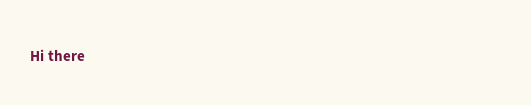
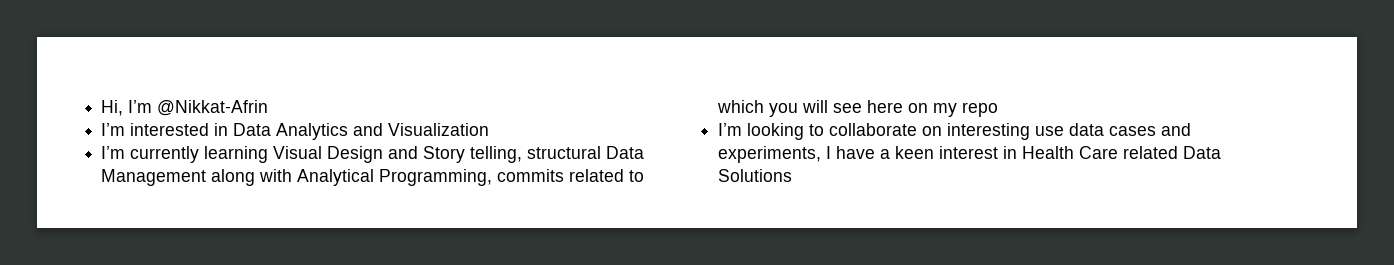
[30,49,86,61] Hi there -> [101,100,269,116] [101,123,490,140] [101,146,645,163] [101,169,645,186] [717,100,999,117] [718,123,1192,140] [718,146,1222,163] [718,169,793,182] Hi, I’m @Nikkat-Afrin // I’m interested in Data Analytics and Visualization // I’m currently learning Visual Design and Story telling, structural Data Management along with Analytical Programming, commits related to which you will see here on my repo // I’m looking to collaborate on interesting use data cases and experiments, I have a keen interest in Health Care related Data Solutions

